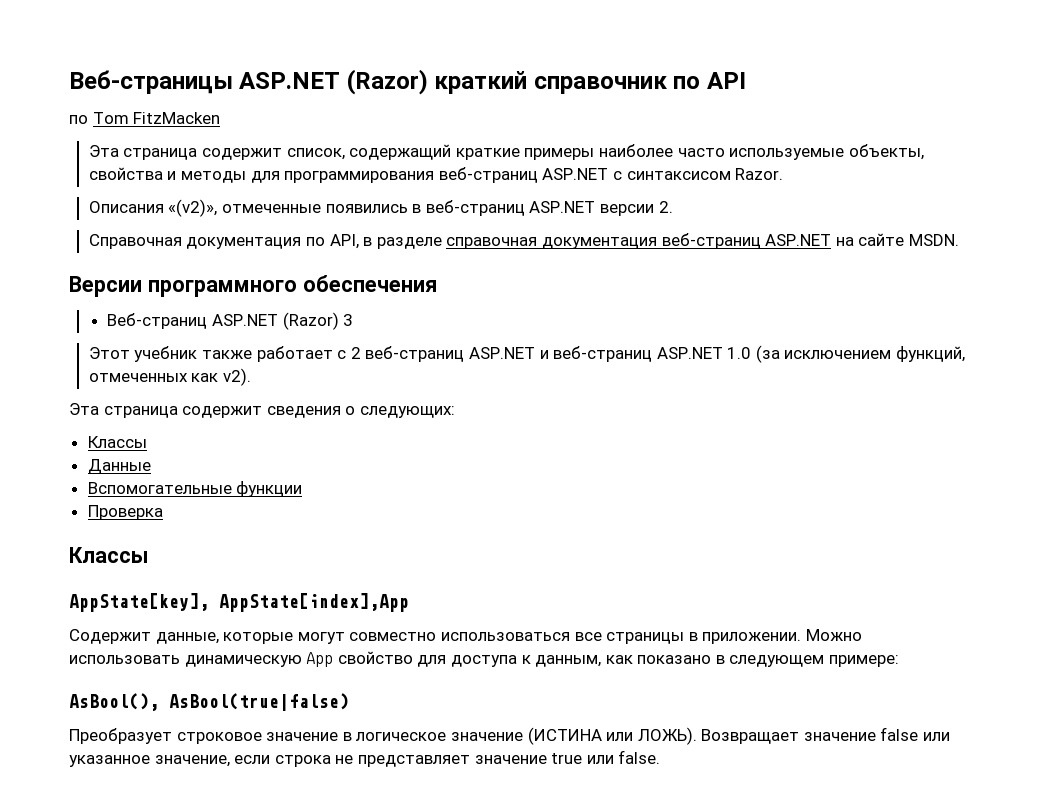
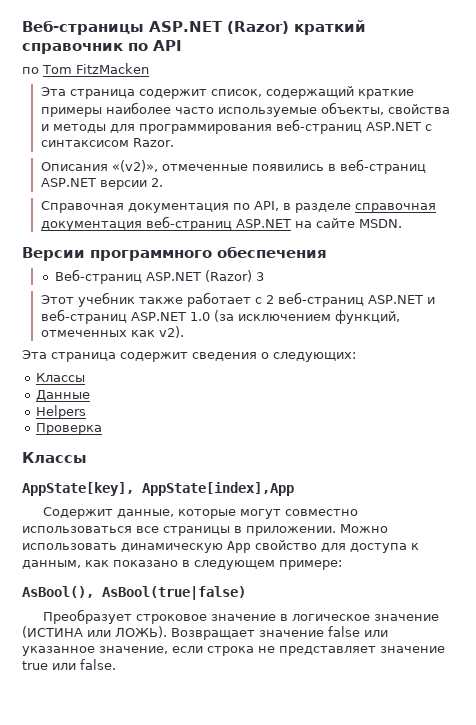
[87,481,303,497] Вспомогательные функции -> [36,405,87,419] Helpers

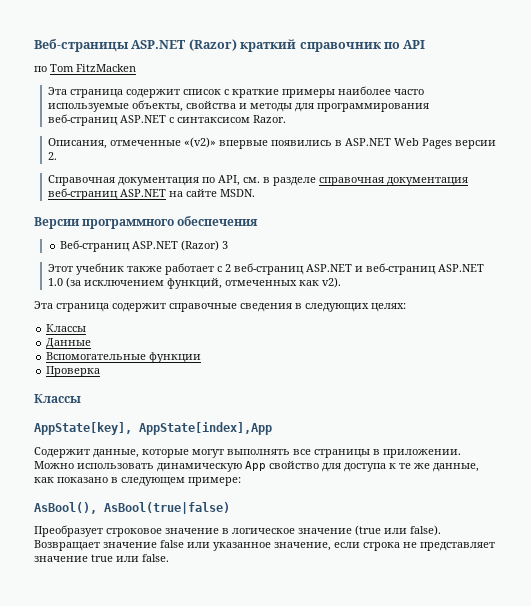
[210,86,354,99] список, содержащий -> [182,89,229,95] список с
[40,159,426,174] [40,178,96,187] Описания «(v2)», отмеченные появились в веб-страниц ASP.NET -> [47,137,452,149] Описания, отмеченные «(v2)» впервые появились в ASP.NET Web Pages
(279, 206) none -> [242,177,260,183] см.
[192,352,356,362] сведения о следующих: -> [169,303,406,312] справочные сведения в следующих целях:
[36,405,87,419] Helpers -> [46,352,202,363] Вспомогательные функции
[284,509,358,516] [22,526,132,533] совместно использоваться -> [227,449,290,455] выполнять
[22,560,81,569] данным, -> [399,463,479,472] те же данные,
[22,626,167,638] (ИСТИНА или ЛОЖЬ). -> [355,525,441,536] (true или false).

